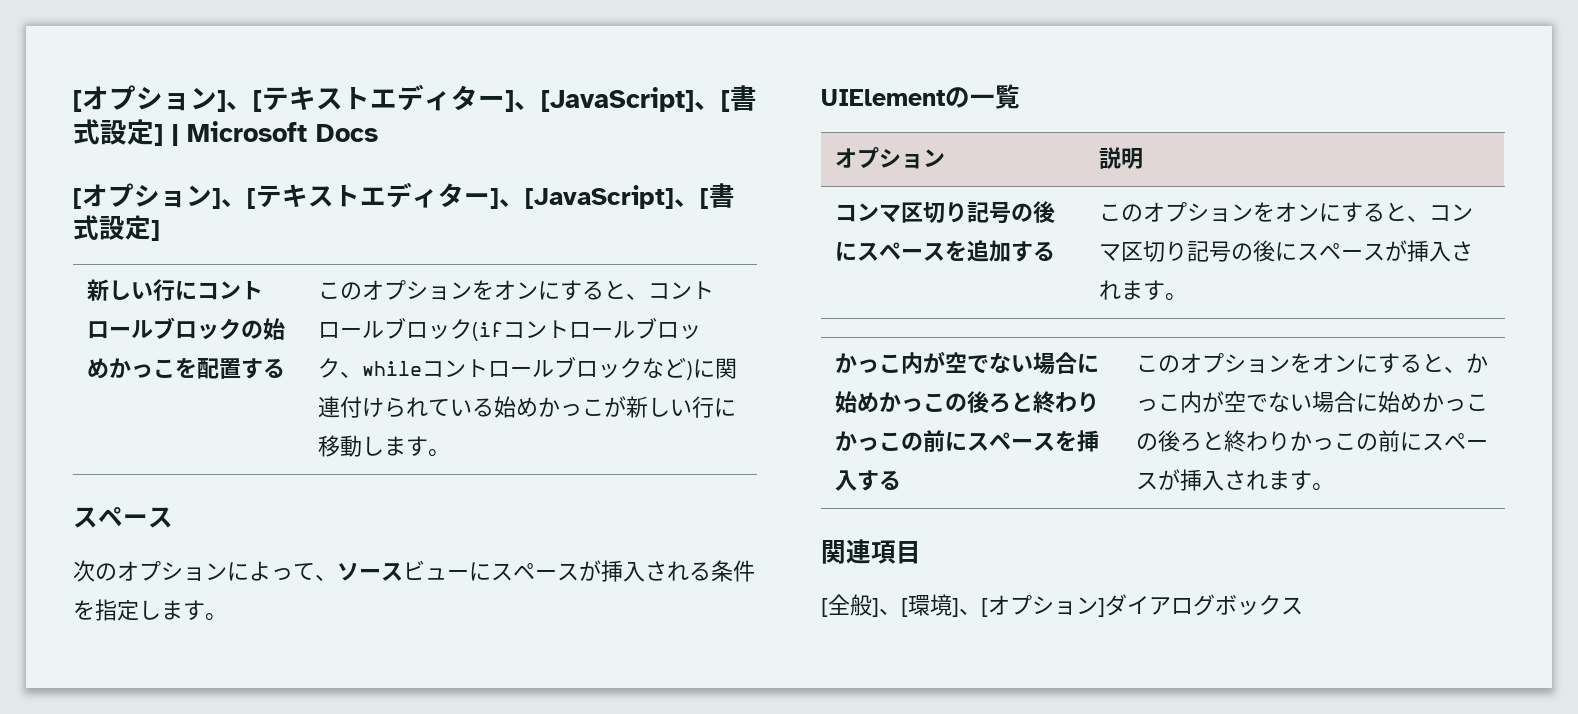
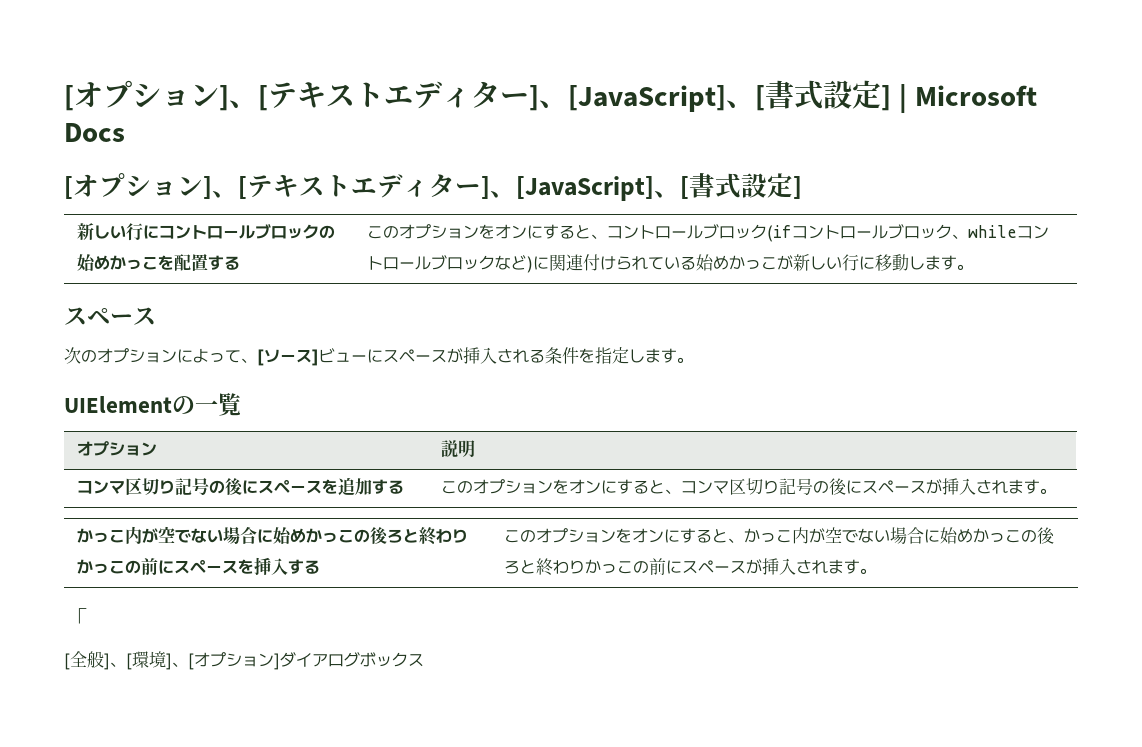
[337,562,403,581] ソース -> [257,349,319,366] [ソース]
[821,539,921,564] 関連項目 -> [64,608,87,628] 「

